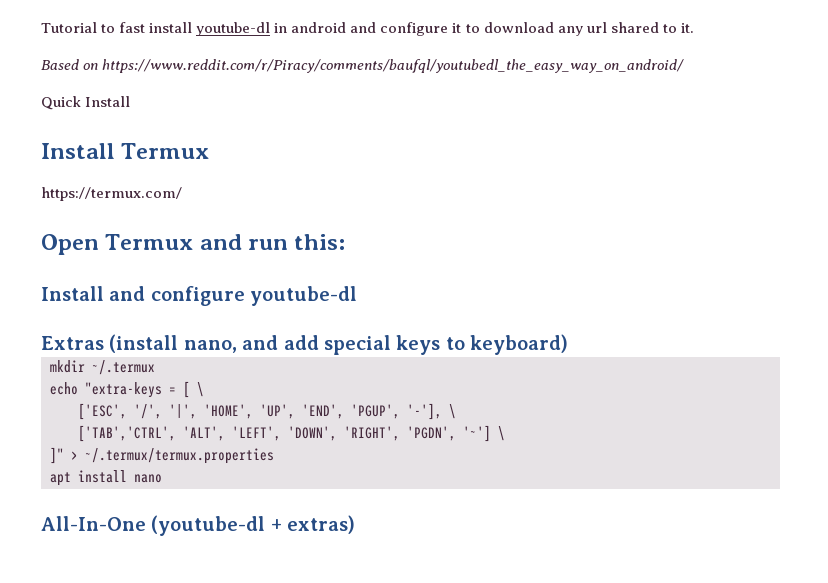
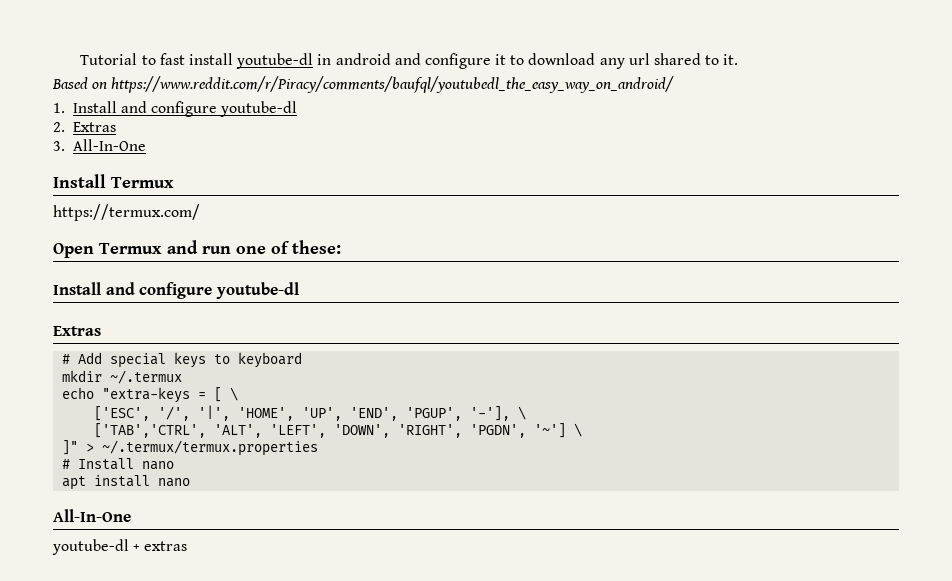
[41,96,131,110] Quick Install -> [53,101,298,117] [53,122,116,132] [53,139,146,151] 1. Install and configure youtube-dl // 2. Extras // 3. All-In-One
[294,234,346,250] this: -> [236,240,341,254] one of these:
[109,334,319,353] (install nano, and add -> [62,352,103,364] // # Add
[470,334,569,355] keyboard) -> [238,352,303,368] keyboard
(274, 456) none -> [62,458,175,470] // # Install nano
[151,515,356,536] (youtube-dl + extras) -> [52,539,188,555] // youtube-dl + extras

